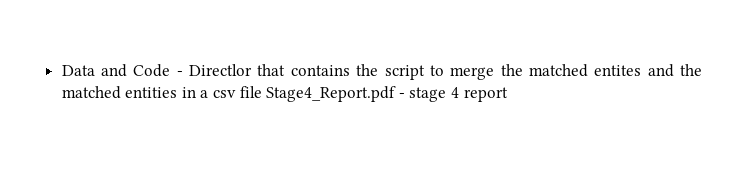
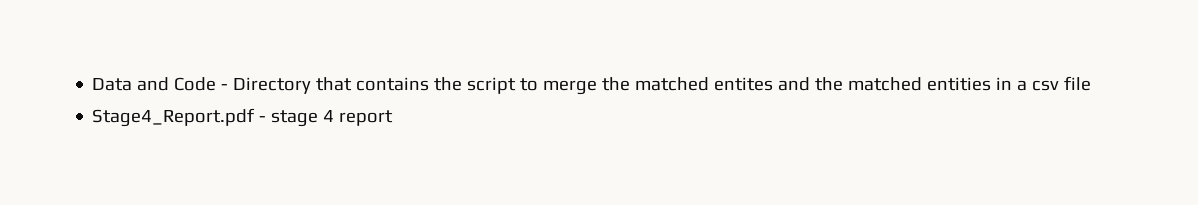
[189,64,253,76] Directlor -> [233,77,312,94] Directory
(262, 92) none -> (1092, 83) //

